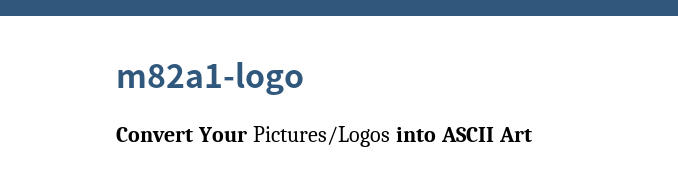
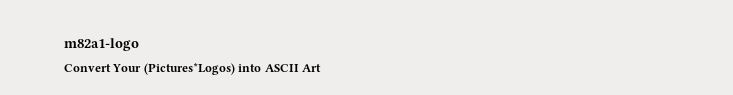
[252,126,390,147] Pictures/Logos -> [143,63,235,75] (Pictures*Logos)

